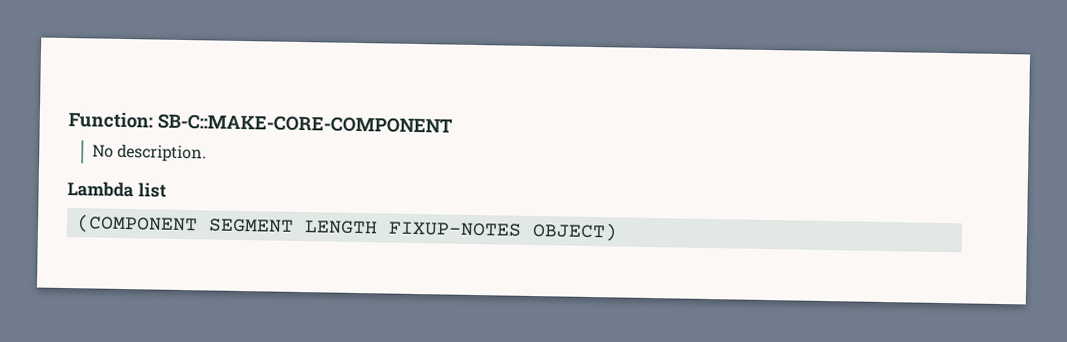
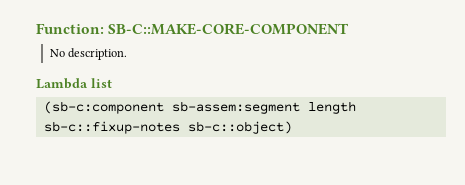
[75,214,618,242] (COMPONENT SEGMENT LENGTH FIXUP-NOTES OBJECT) -> [43,101,356,114] [43,121,292,134] (sb-c:component sb-assem:segment length sb-c::fixup-notes sb-c::object)

